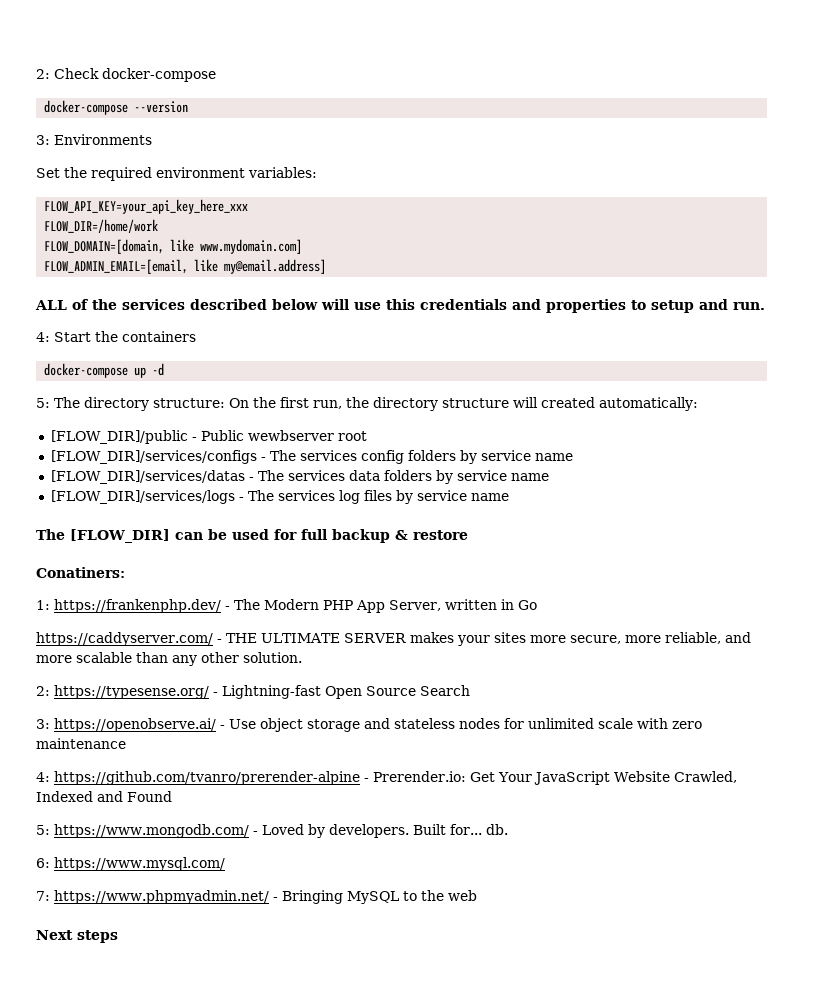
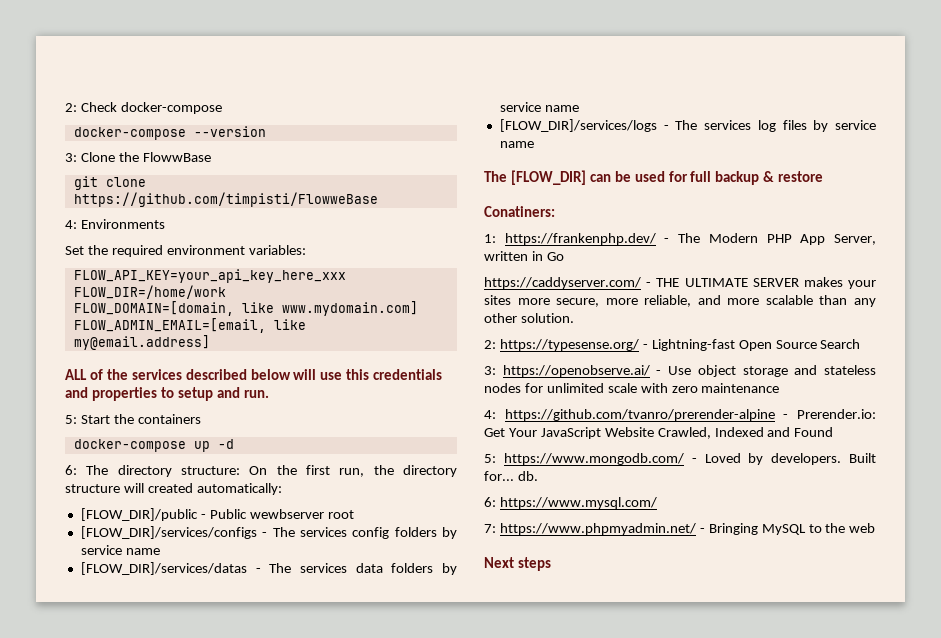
(50, 140) none -> [80,152,211,162] [73,176,146,190] [73,192,378,207] [65,220,77,229] Clone the FlowwBase // git clone https://github.com/timpisti/FlowweBase // 4:
[36,332,50,342] 4: -> [65,415,77,424] 5:
[36,398,50,408] 5: -> [65,465,77,475] 6:

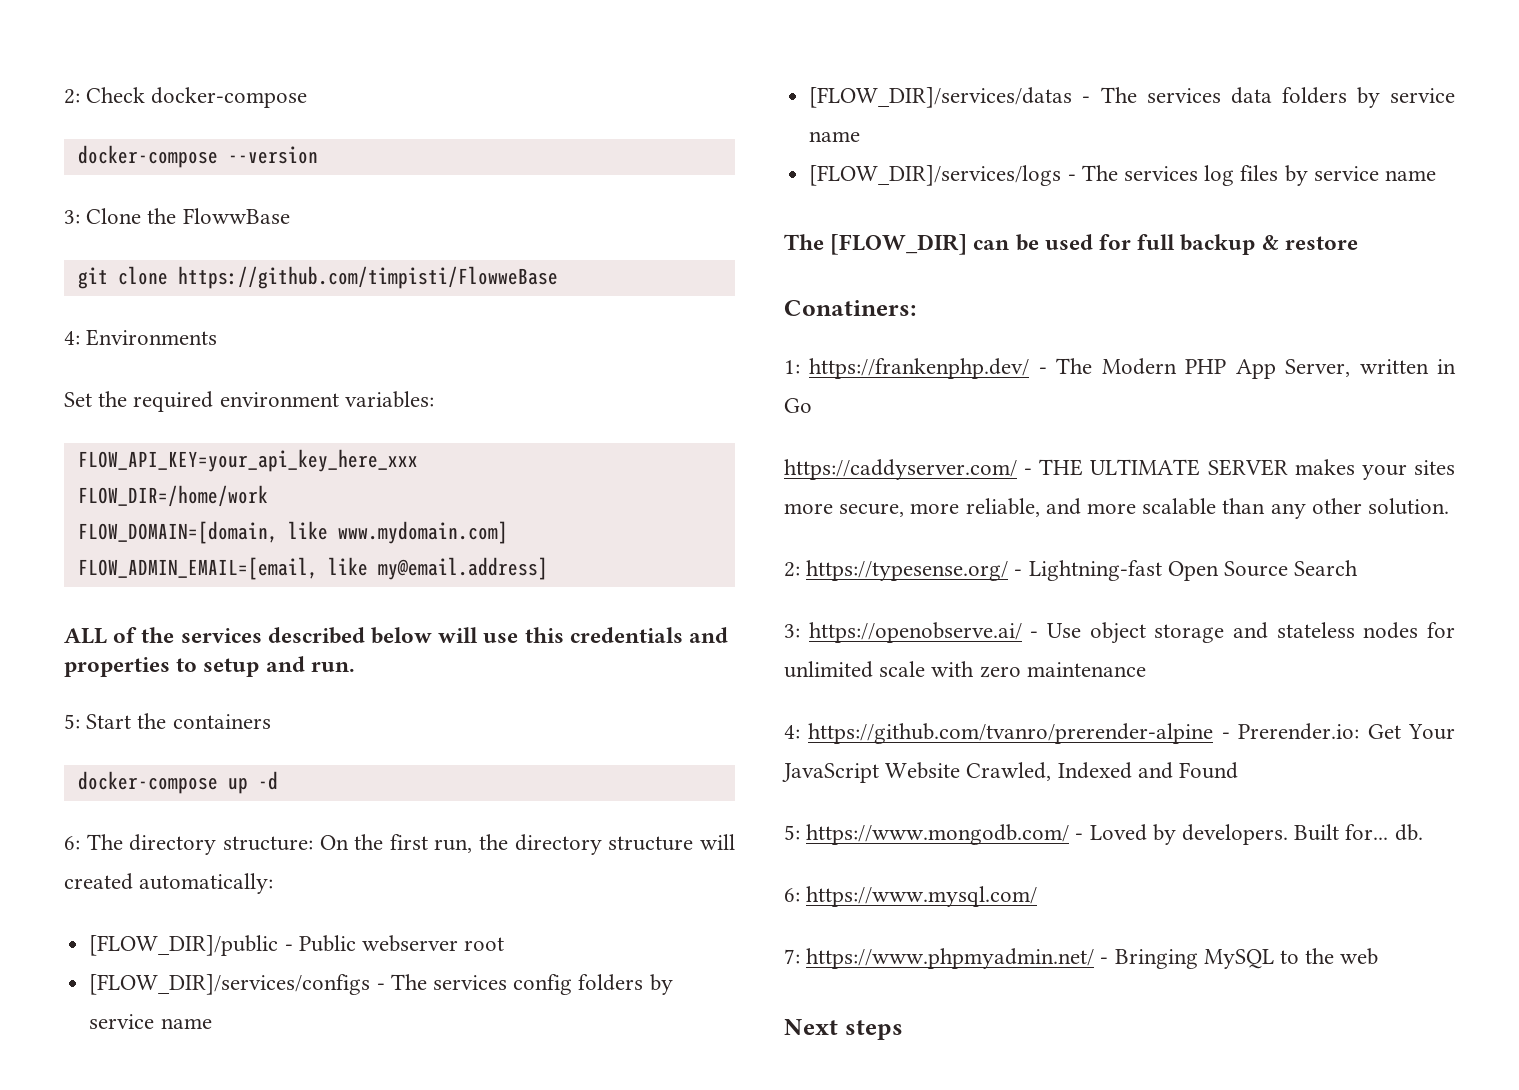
[249,509,324,519] wewbserver -> [361,935,458,952] webserver

